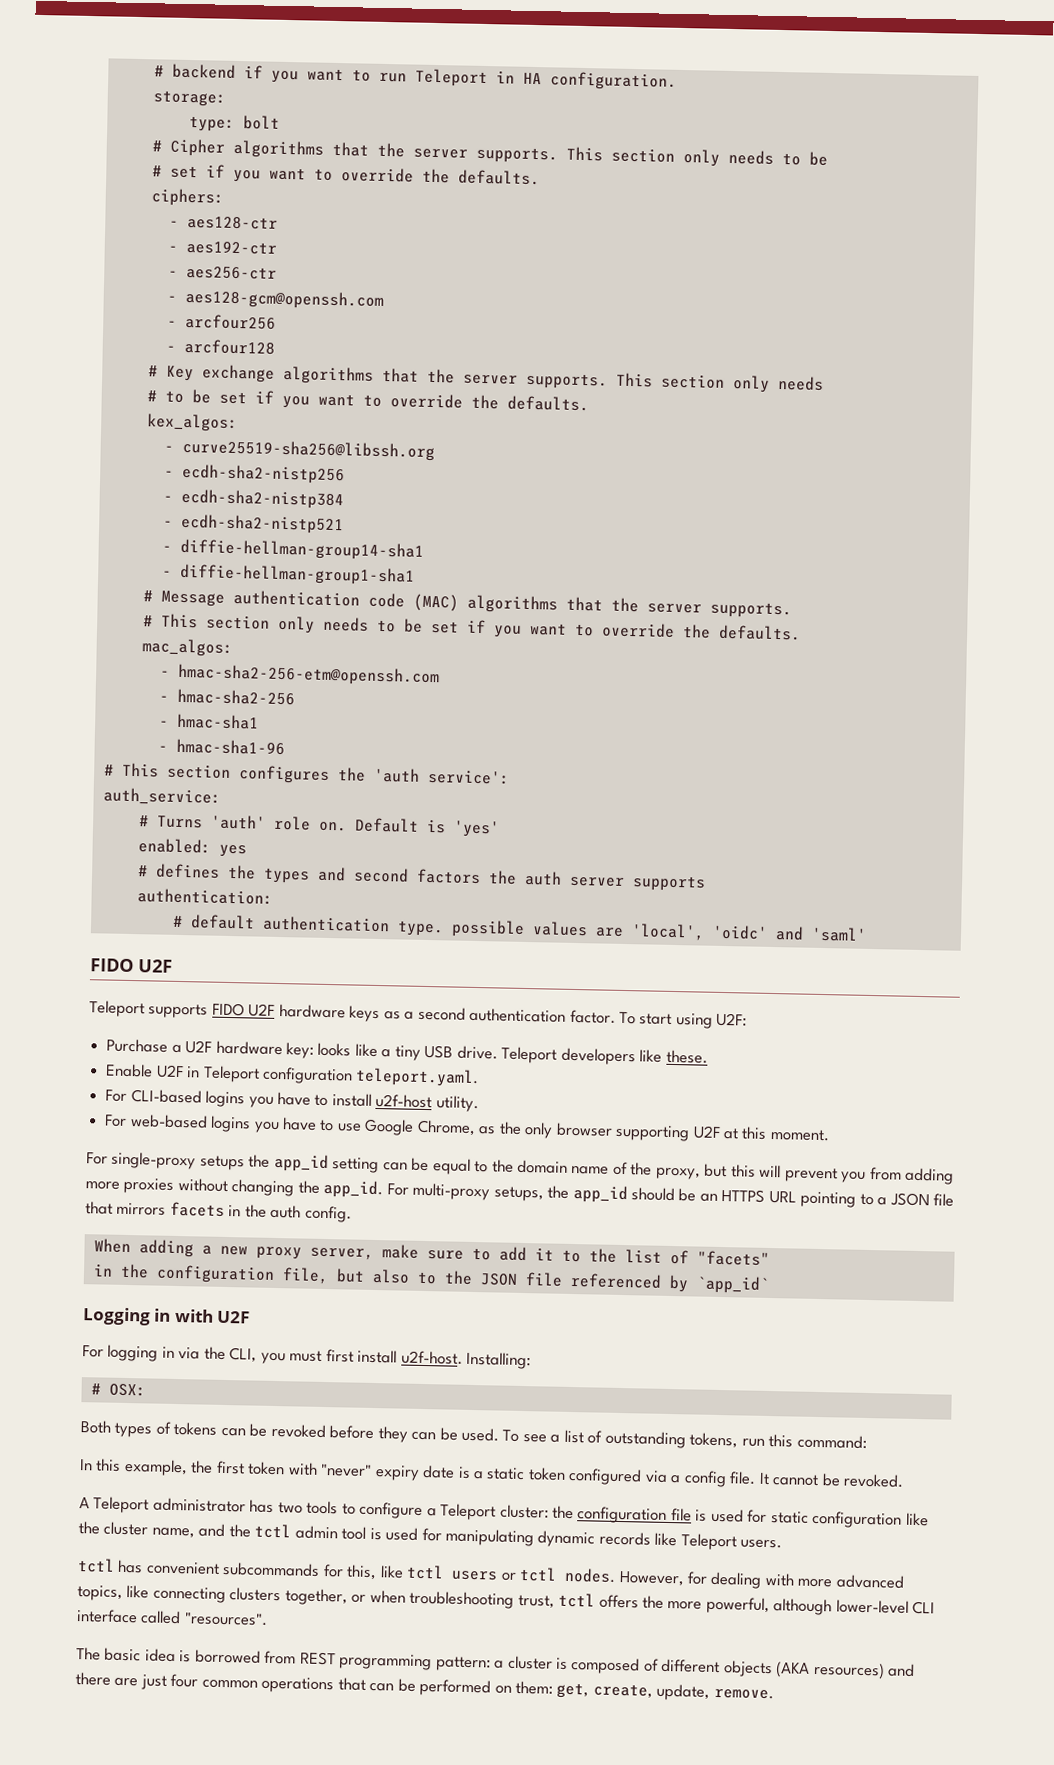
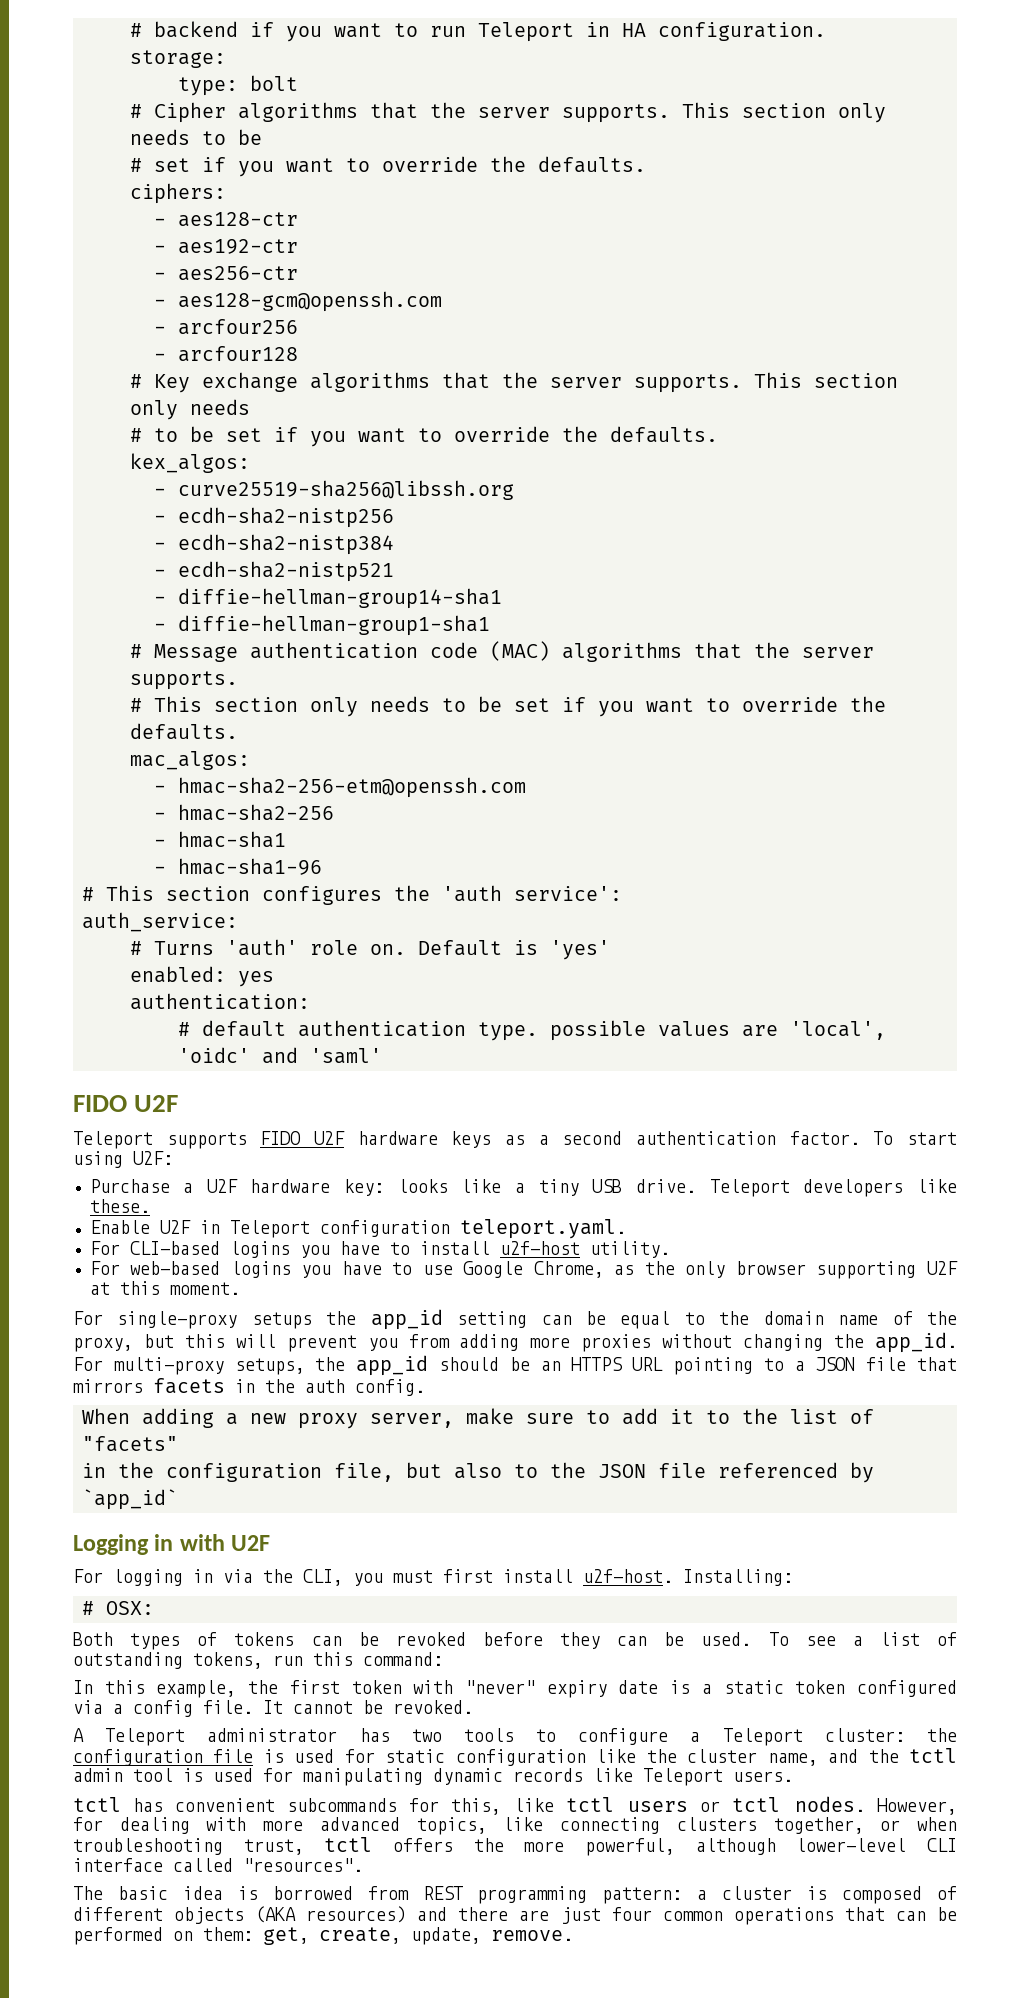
[137,863,706,892] // # defines the types and second factors the auth server supports -> (274, 979) none

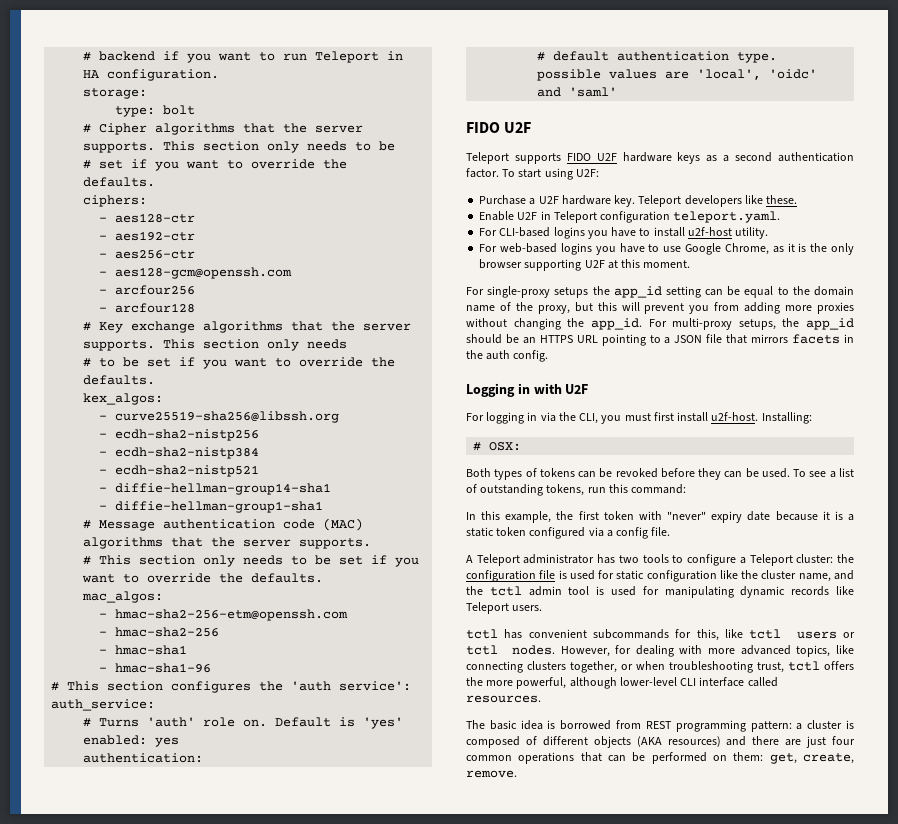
[344,1179,697,1196] key: looks like a tiny USB drive. -> [614,195,636,207] key.
(635, 1270) none -> [787,243,807,252] it is
[82,1408,874,1429] [82,1436,178,1452] [82,1462,874,1483] [82,1489,178,1510] // When adding a new proxy server, make sure to add it to the list of "facets" // in the configuration file, but also to the JSON file referenced by `app_id` -> (549, 356) none
(659, 1687) none -> [775,511,830,521] because it
[263,1700,473,1714] It cannot be revoked. -> (671, 531) none
[243,1858,363,1872] "resources". -> [466,695,541,703] resources.
[411,1927,481,1945] update, -> (854, 758) none

